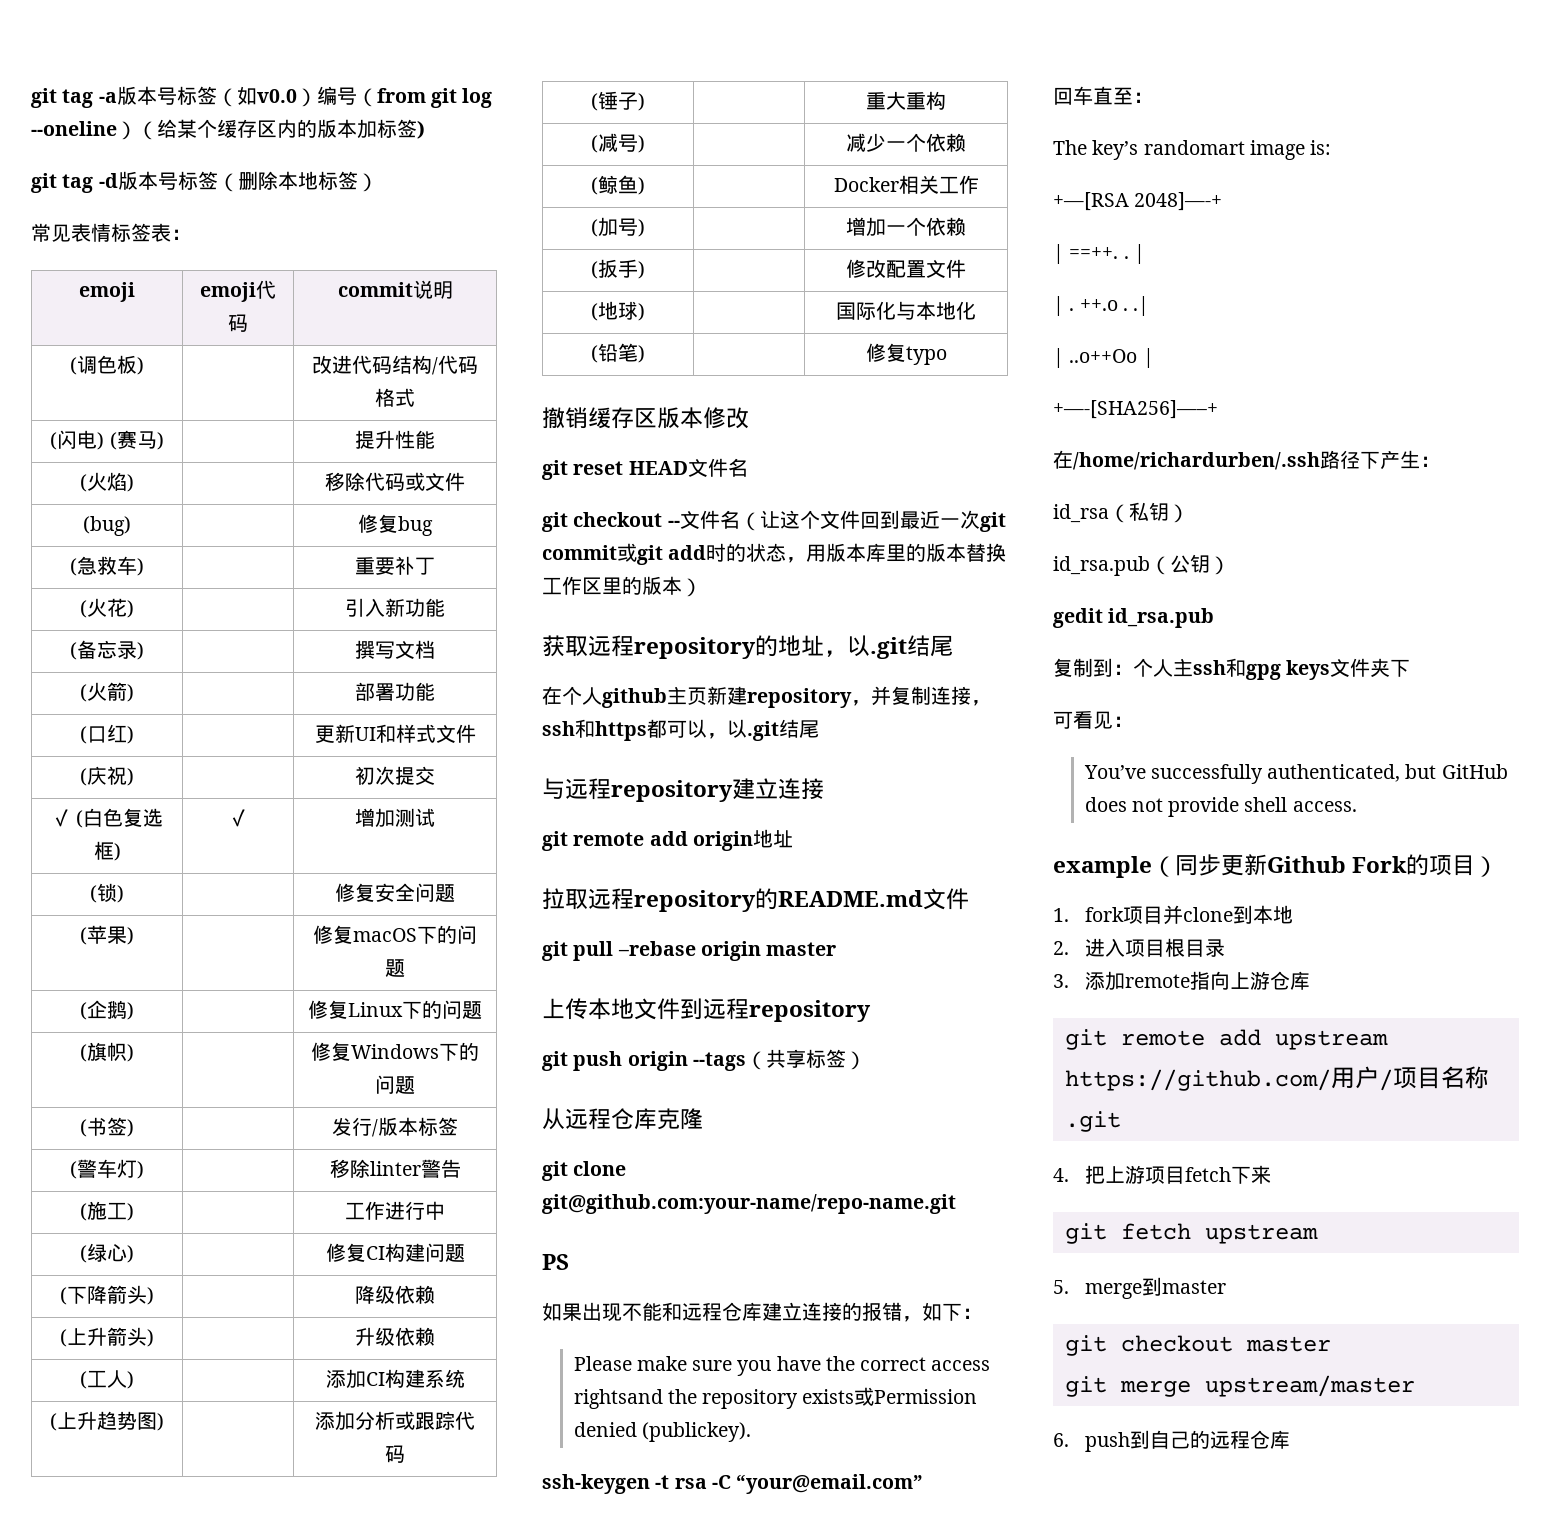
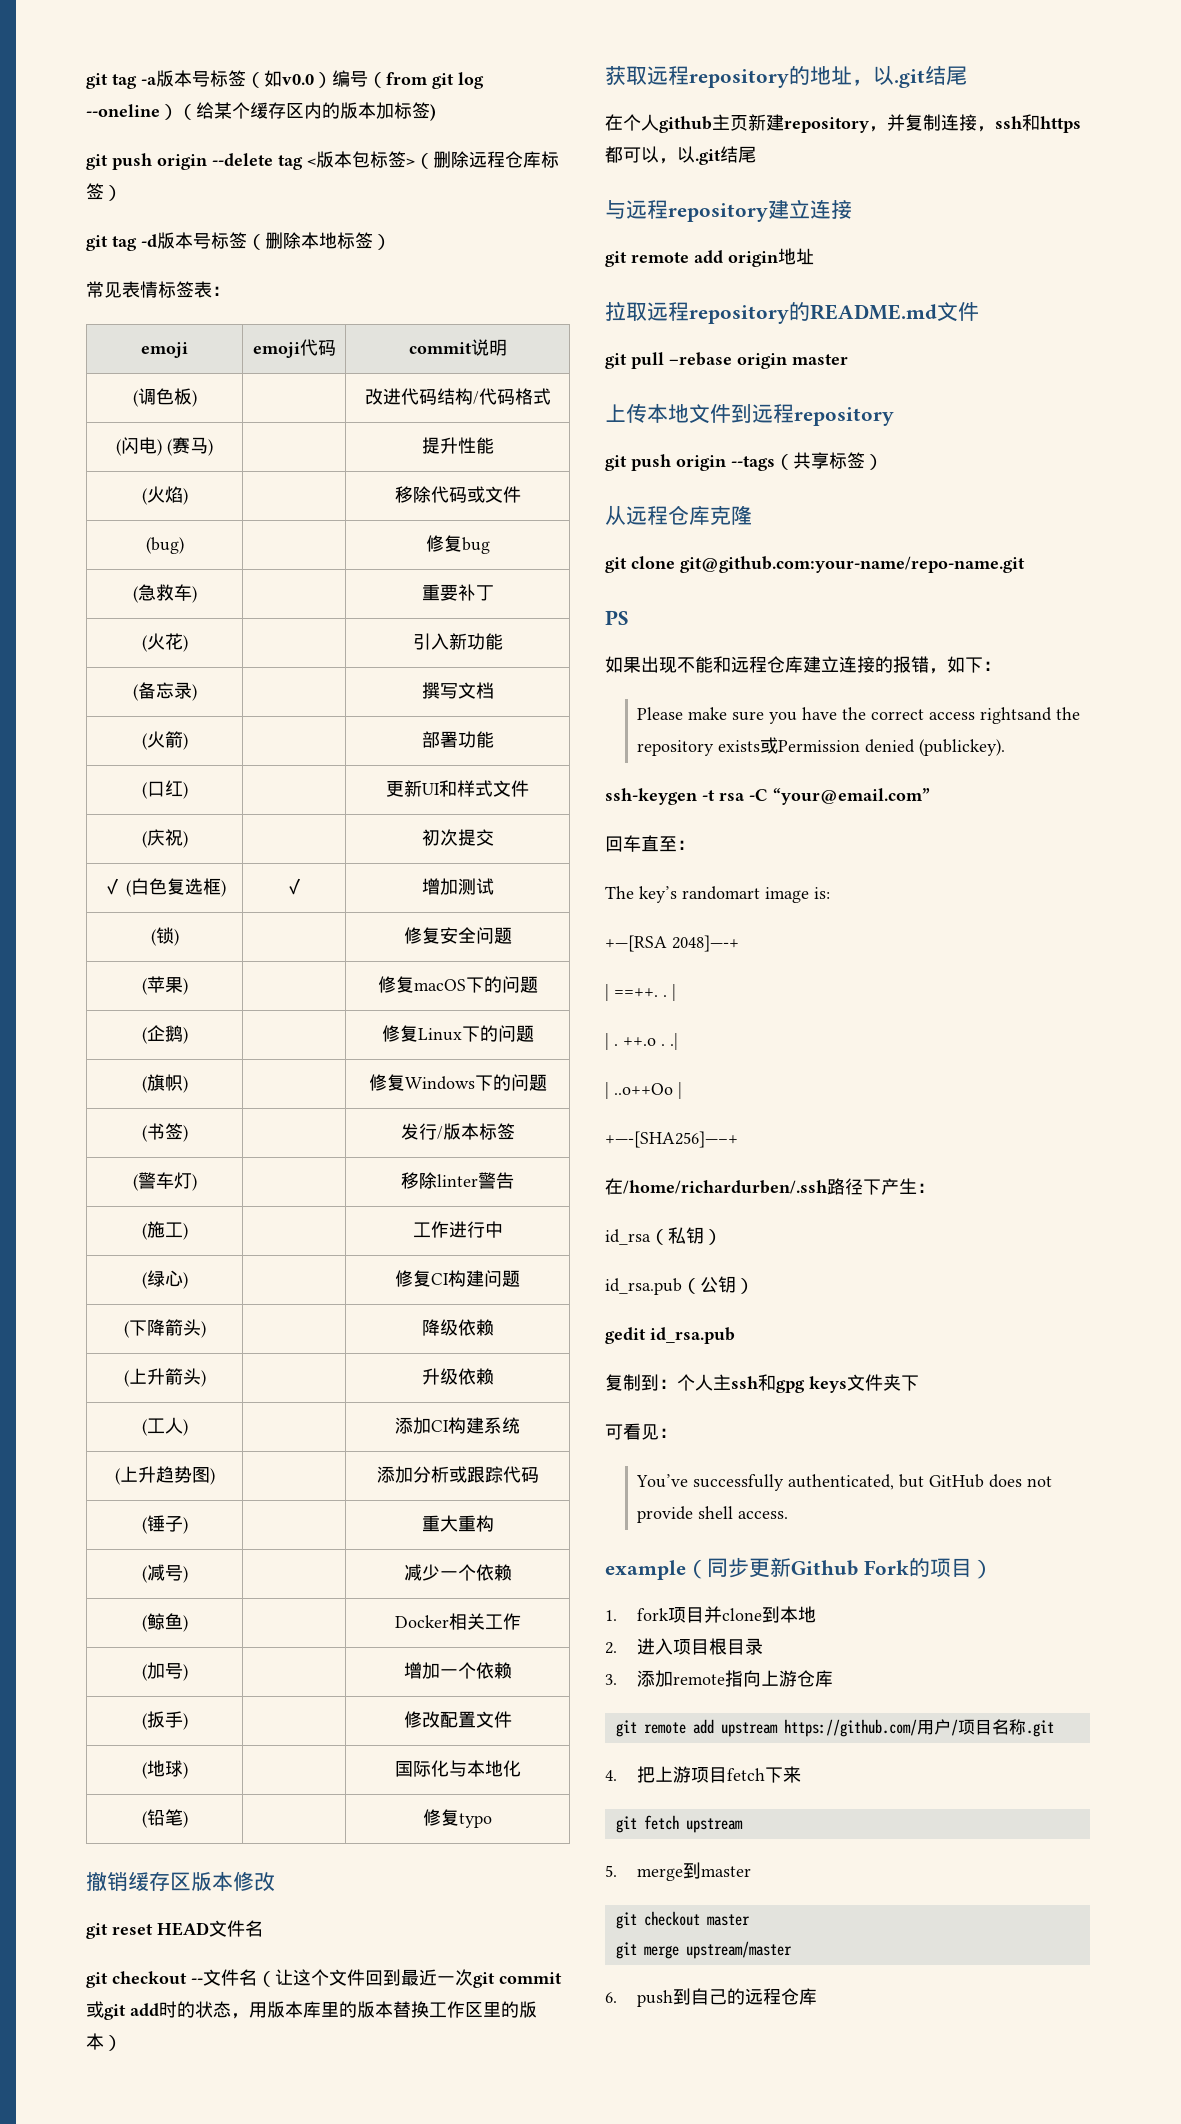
(425, 129) none -> [86,151,559,170] [86,183,122,201] // git push origin --delete tag <版本包标签>（删除远程仓库标签）

